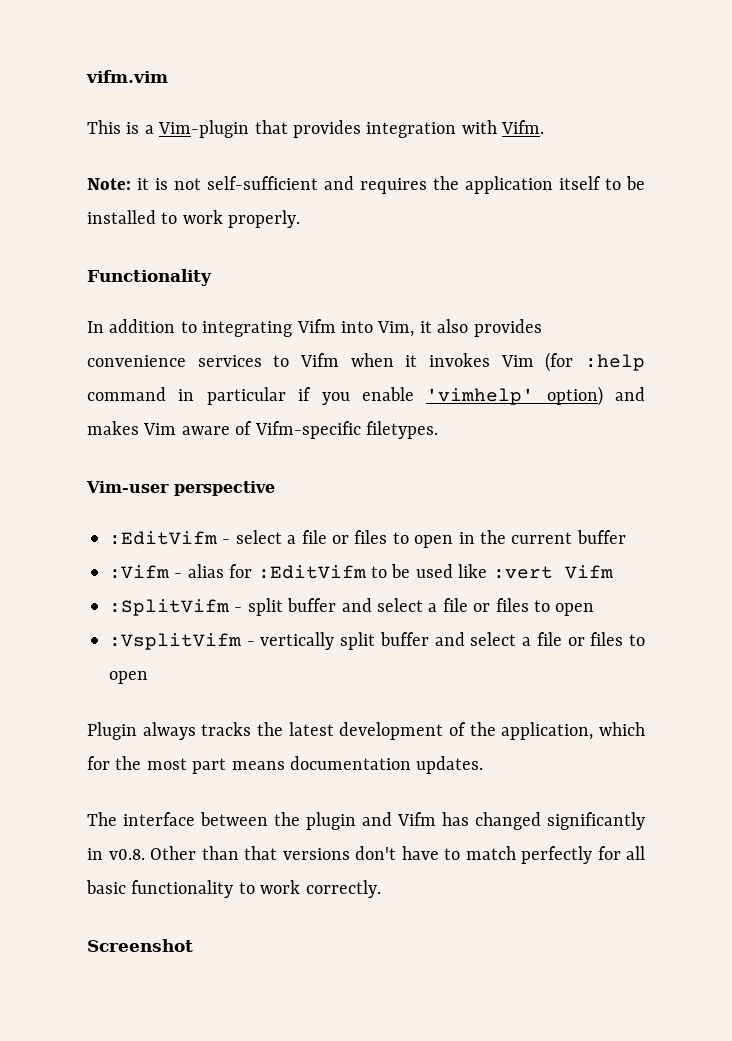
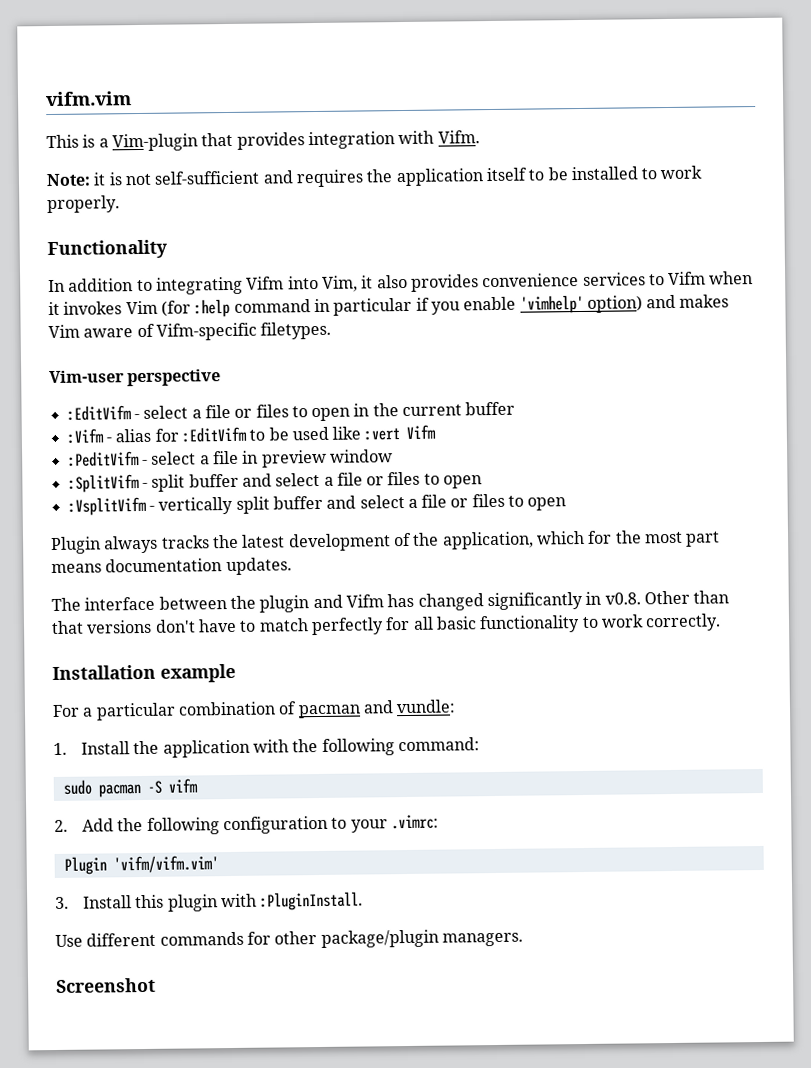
(613, 572) none -> [67,449,393,468] // :PeditVifm - select a file in preview window
(381, 889) none -> [52,663,236,683] [52,699,457,721] [53,737,481,758] [62,778,198,798] [54,814,440,835] [63,855,219,875] [55,891,364,912] [55,929,523,948] // Installation example // For a particular combination of pacman and vundle: // 1. Install the application with the following command: // sudo pacman -S vifm // 2. Add the following configuration to your .vimrc: // Plugin 'vifm/vifm.vim' // 3. Install this plugin with :PluginInstall. // Use different commands for other package/plugin managers.

